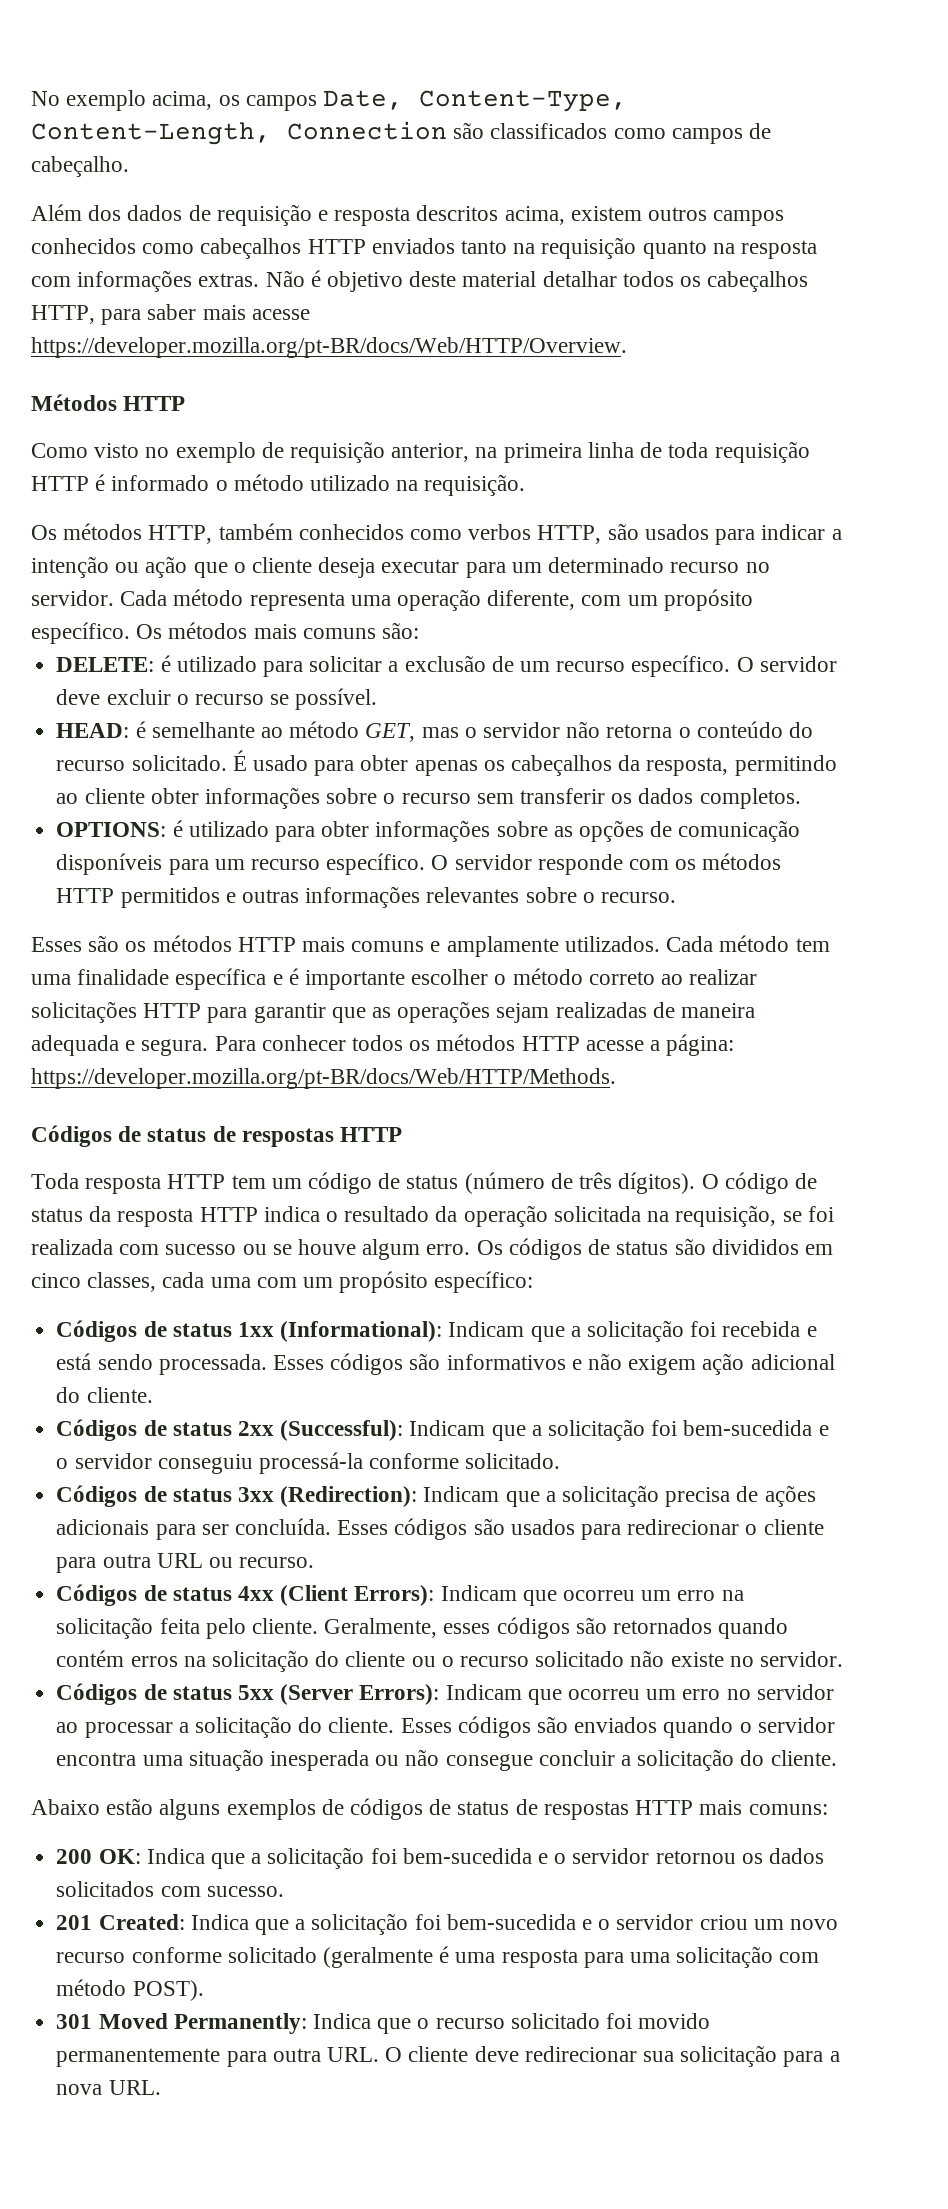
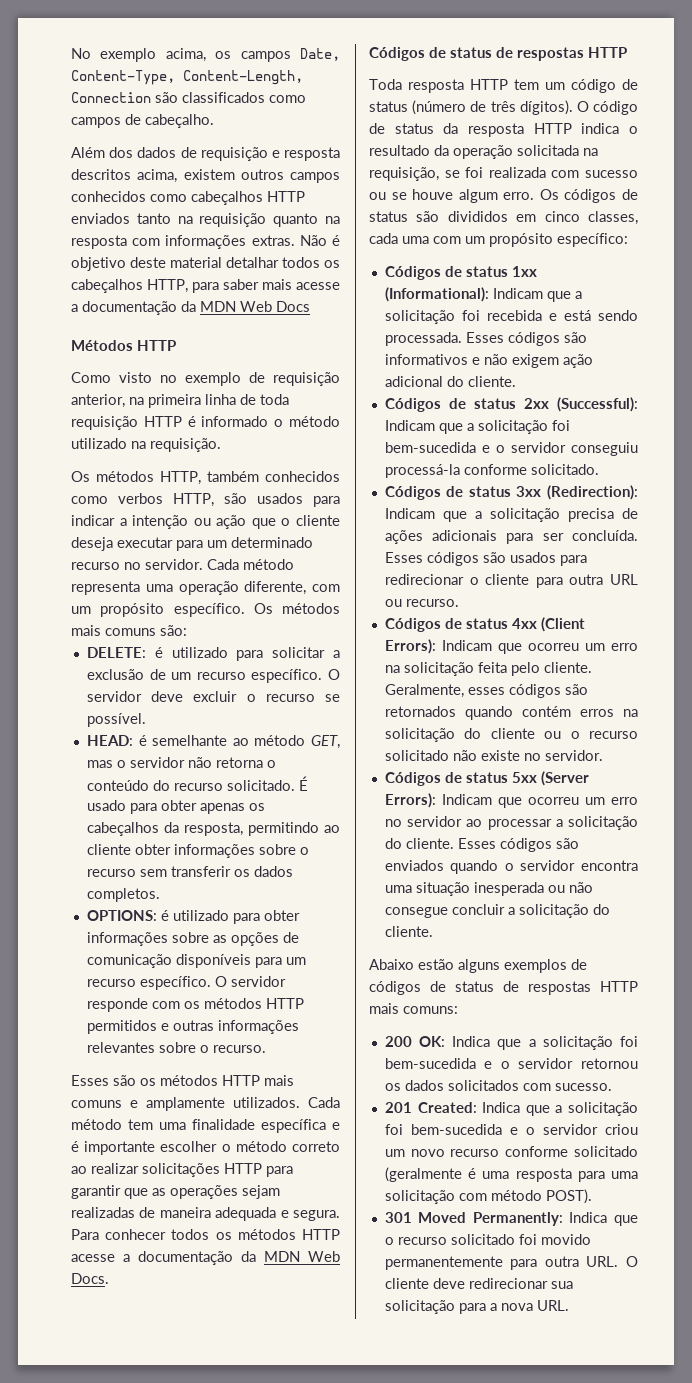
[31,337,627,358] https://developer.mozilla.org/pt-BR/docs/Web/HTTP/Overview. -> [71,301,310,315] a documentação da MDN Web Docs
[666,1034,735,1056] [31,1068,616,1089] página: https://developer.mozilla.org/pt-BR/docs/Web/HTTP/Methods. -> [138,1251,340,1265] [71,1273,109,1284] documentação da MDN Web Docs.

